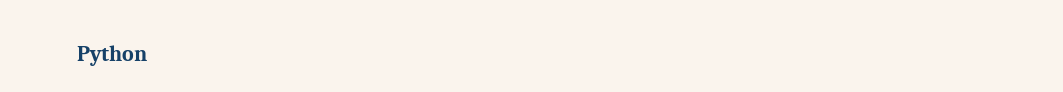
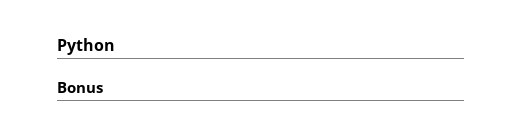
(147, 55) none -> [57,82,103,93] // Bonus

